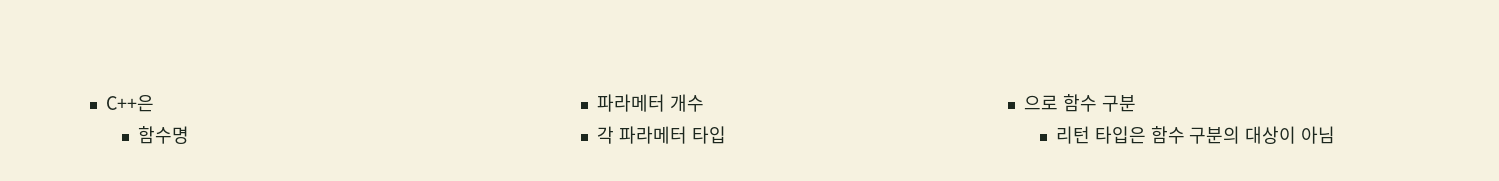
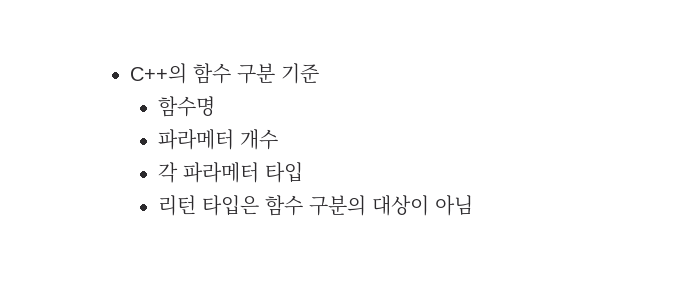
[105,95,154,112] C++은 -> [130,63,319,84] C++의 함수 구분 기준
[1023,94,1136,112] // 으로 함수 구분 -> (304, 172) none

